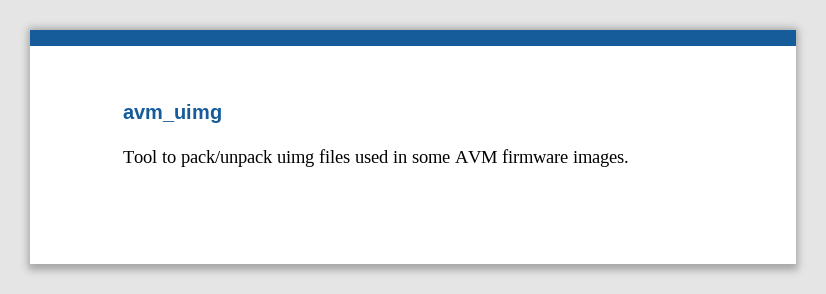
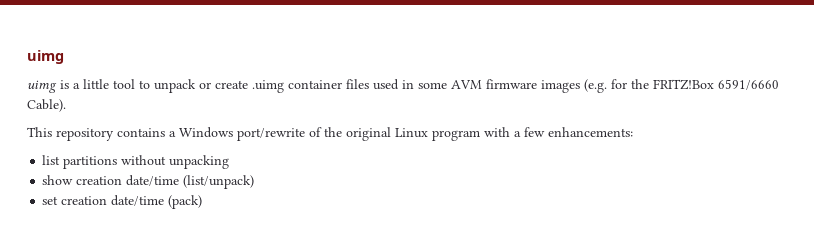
[123,104,222,123] [123,150,314,167] avm_uimg // Tool to pack/unpack uimg -> [27,50,64,64] [27,79,342,93] uimg // uimg is a little tool to unpack or create .uimg container
[573,151,629,167] images. -> [541,79,779,93] [27,99,66,112] [27,127,633,141] [42,155,230,169] [42,175,255,189] [42,195,203,209] images (e.g. for the FRITZ!Box 6591/6660 Cable). // This repository contains a Windows port/rewrite of the original Linux program with a few enhancements: // list partitions without unpacking // show creation date/time (list/unpack) // set creation date/time (pack)

